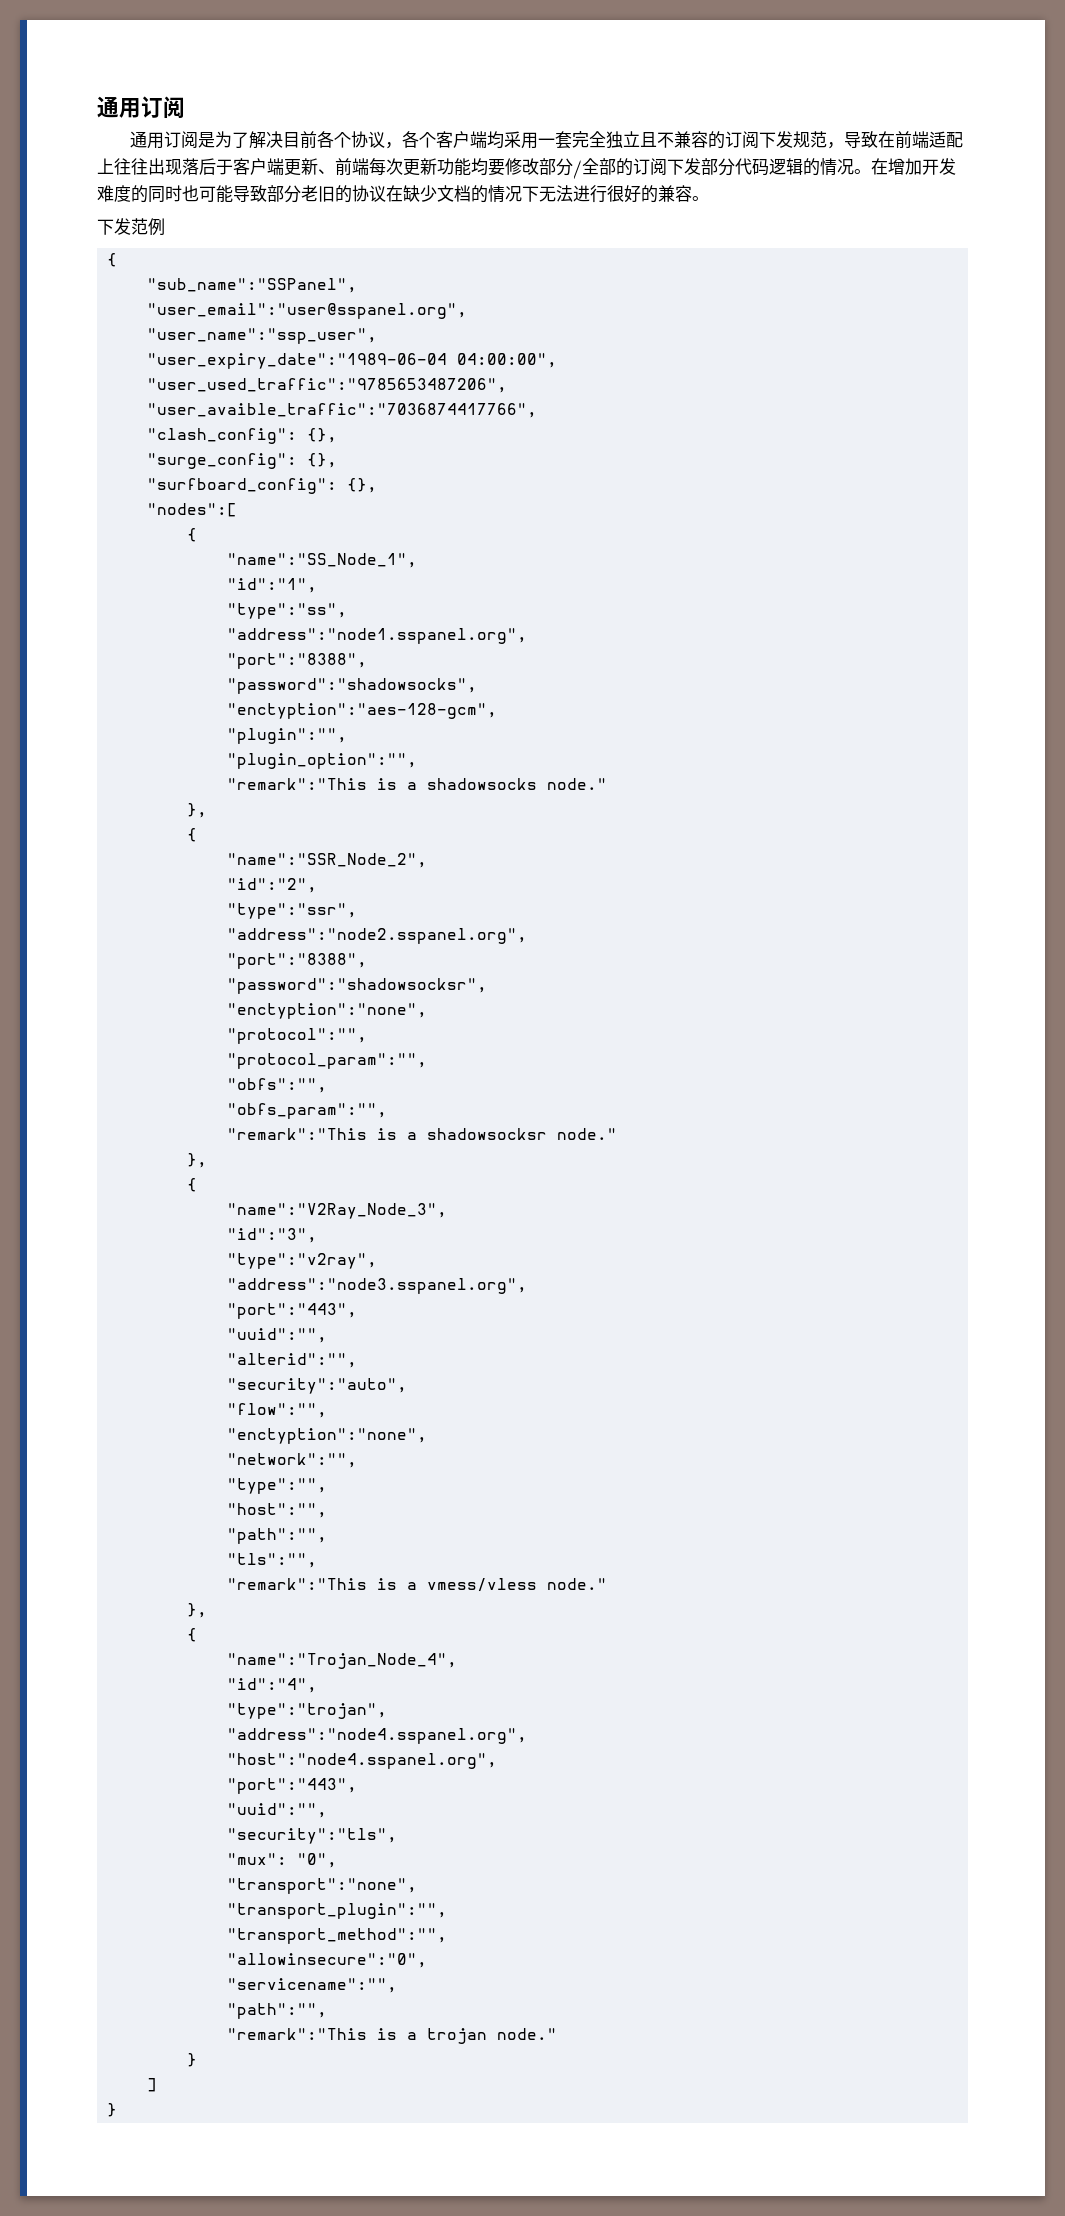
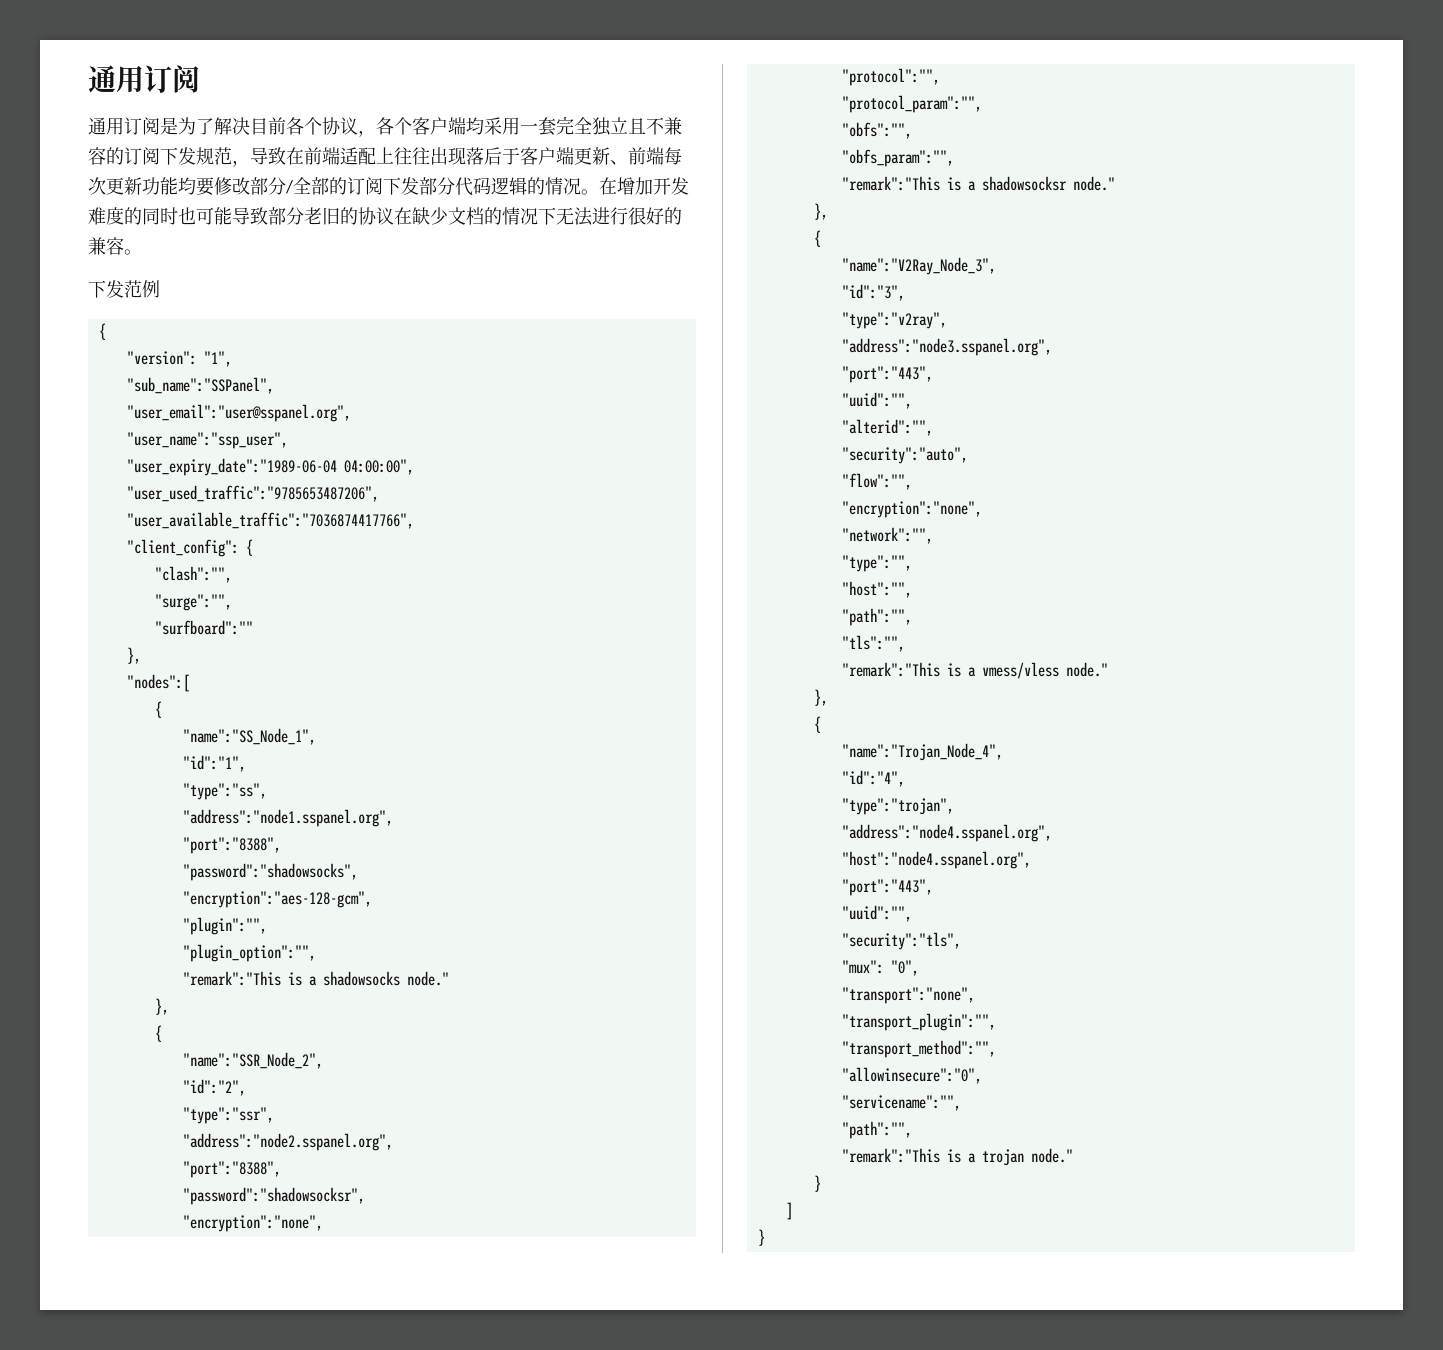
(118, 260) none -> [126,351,232,367] // "version": "1",
[147,403,538,418] [147,428,338,444] [147,453,338,469] [147,478,378,494] "user_avaible_traffic":"7036874417766", // "clash_config": {}, // "surge_config": {}, // "surfboard_config": {}, -> [126,512,414,529] [126,539,253,557] [154,566,232,583] [154,594,232,611] [154,620,253,635] [126,647,141,664] "user_available_traffic":"7036874417766", // "client_config": { // "clash":"", // "surge":"", // "surfboard":"" // },
[227,703,498,719] "enctyption":"aes-128-gcm", -> [182,891,372,908] "encryption":"aes-128-gcm",
[227,1003,428,1019] "enctyption":"none", -> [182,1215,323,1232] "encryption":"none",
[227,1428,428,1444] "enctyption":"none", -> [841,501,982,518] "encryption":"none",

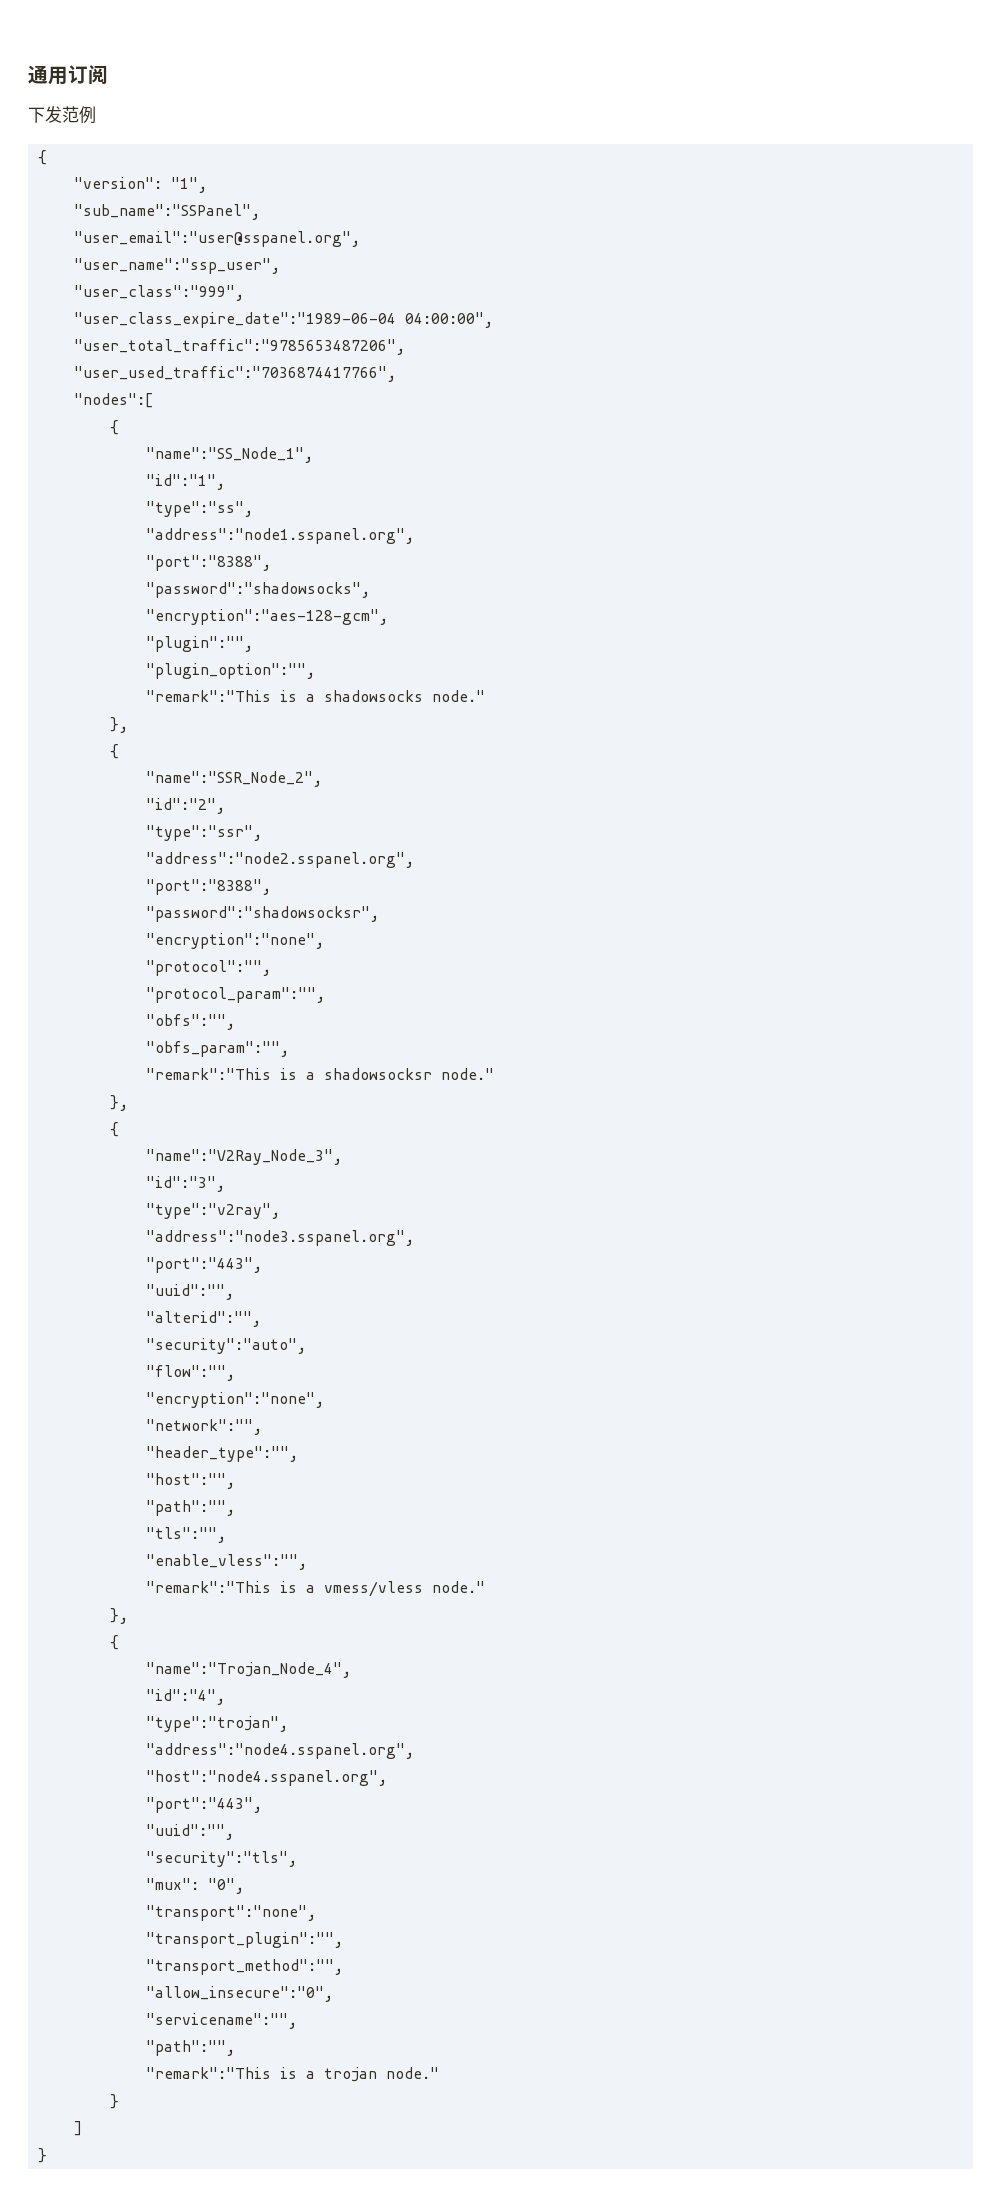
[88,65,200,93] [88,116,682,137] [88,147,682,167] [88,177,689,196] [88,207,682,226] [88,237,142,255] 通用订阅 // 通用订阅是为了解决目前各个协议，各个客户端均采用一套完全独立且不兼容的订阅下发规范，导致在前端适配上往往出现落后于客户端更新、前端每次更新功能均要修改部分/全部的订阅下发部分代码逻辑的情况。在增加开发难度的同时也可能导致部分老旧的协议在缺少文档的情况下无法进行很好的兼容。 -> [28,65,108,85] 通用订阅
[126,458,337,476] "user_expiry_date":"1989-06-04 -> [74,285,245,301] [74,312,397,328] "user_class":"999", // "user_class_expire_date":"1989-06-04
[126,485,379,502] [126,512,414,529] [126,539,253,557] [154,566,232,583] [154,594,232,611] [154,620,253,635] [126,647,141,664] "user_used_traffic":"9785653487206", // "user_available_traffic":"7036874417766", // "client_config": { // "clash":"", // "surge":"", // "surfboard":"" // }, -> [74,339,406,355] [74,366,397,382] "user_total_traffic":"9785653487206", // "user_used_traffic":"7036874417766",
[841,555,912,572] "type":"", -> [146,1446,299,1462] "header_type":"",
(905, 643) none -> [146,1554,308,1570] // "enable_vless":"",
[841,1067,982,1084] "allowinsecure":"0", -> [146,1986,334,2002] "allow_insecure":"0",

